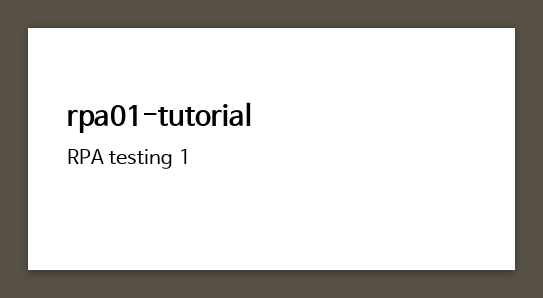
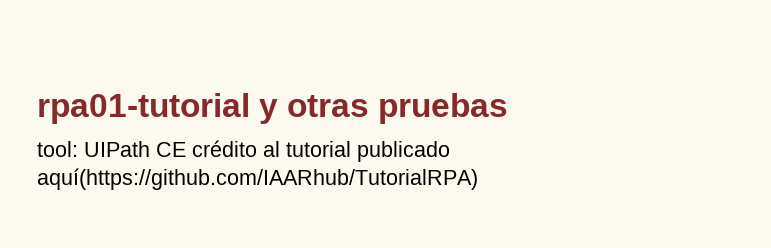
[67,149,191,169] // RPA testing 1 -> [259,93,509,124] [37,140,450,162] [37,168,478,190] y otras pruebas // tool: UIPath CE crédito al tutorial publicado aquí(https://github.com/IAARhub/TutorialRPA)

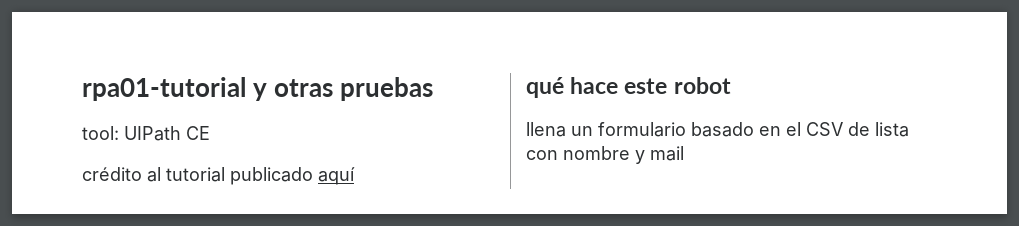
(186, 149) none -> (210, 133) //
[37,168,478,190] aquí(https://github.com/IAARhub/TutorialRPA) -> [318,167,355,185] [526,77,731,98] [526,122,909,137] [526,146,684,164] aquí // qué hace este robot // llena un formulario basado en el CSV de lista con nombre y mail

